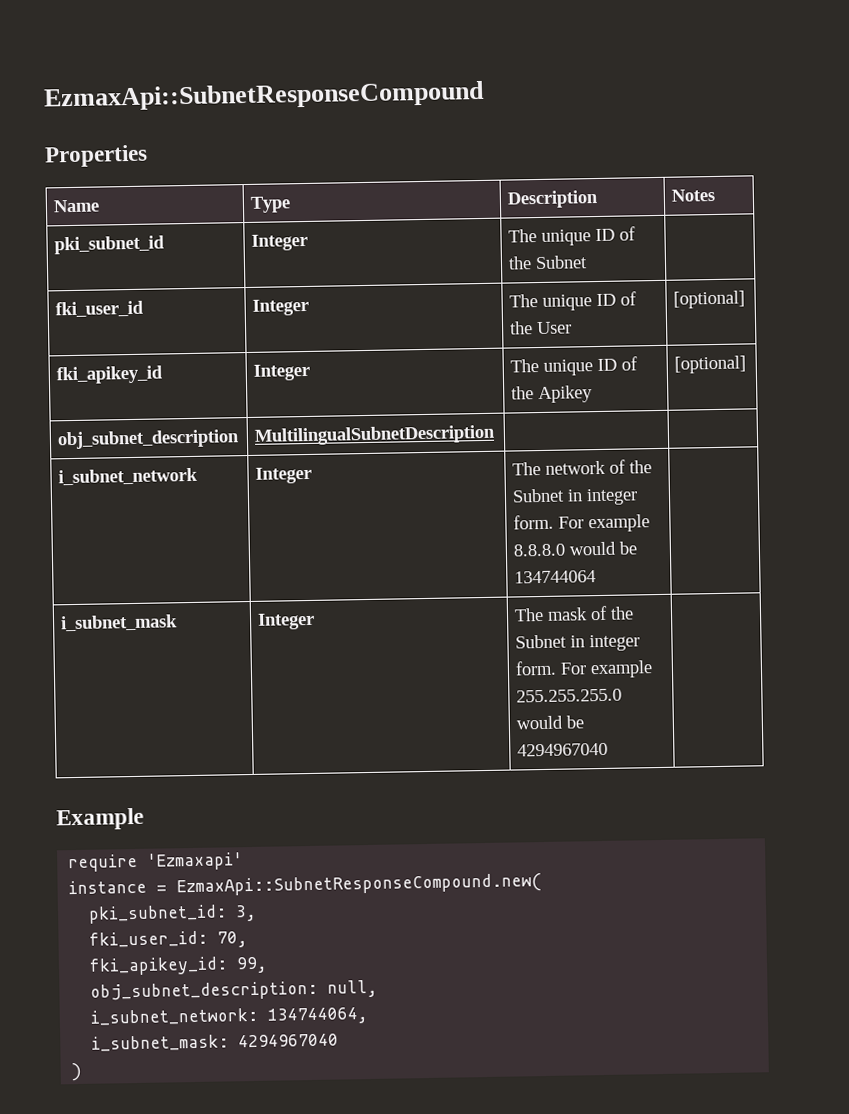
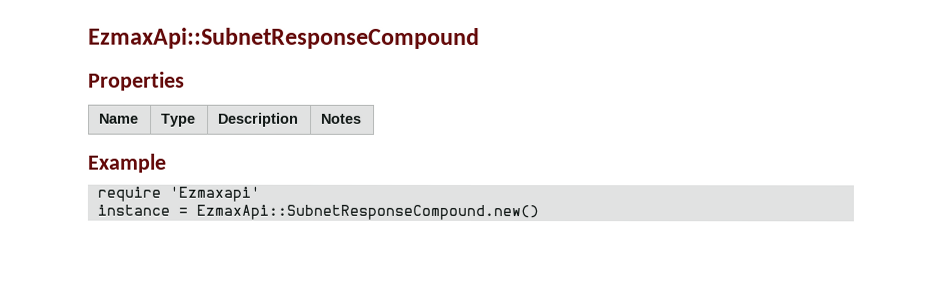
[54,235,166,255] [251,233,309,251] [508,226,637,246] [508,255,589,270] [55,300,145,318] [252,298,310,316] [509,291,638,311] [509,321,573,335] [673,290,746,309] [56,365,164,385] [253,363,311,381] [510,356,639,376] [511,385,594,404] [674,355,747,374] [57,429,241,450] [254,424,497,446] [58,467,199,486] [255,466,313,484] [512,459,653,476] [512,488,639,506] [513,514,651,533] [513,541,638,557] [514,570,597,584] [60,614,179,632] [257,612,316,630] [514,605,635,622] [515,634,641,652] [515,660,654,679] [516,688,623,703] [516,715,585,730] [517,742,609,757] // pki_subnet_id | Integer | The unique ID of the Subnet | // fki_user_id | Integer | The unique ID of the User | [optional] // fki_apikey_id | Integer | The unique ID of the Apikey | [optional] // obj_subnet_description | MultilingualSubnetDescription | | // i_subnet_network | Integer | The network of the Subnet in integer form. For example 8.8.8.0 would be 134744064 | // i_subnet_mask | Integer | The mask of the Subnet in integer form. For example 255.255.255.0 would be 4294967040 | -> (363, 118) none
[176,873,543,898] [88,904,258,924] [89,930,249,948] [89,956,269,976] [90,979,379,1002] [90,1007,369,1026] [91,1033,340,1052] [71,1062,83,1082] EzmaxApi::SubnetResponseCompound.new( // pki_subnet_id: 3, // fki_user_id: 70, // fki_apikey_id: 99, // obj_subnet_description: null, // i_subnet_network: 134744064, // i_subnet_mask: 4294967040 // ) -> [195,204,539,221] EzmaxApi::SubnetResponseCompound.new()

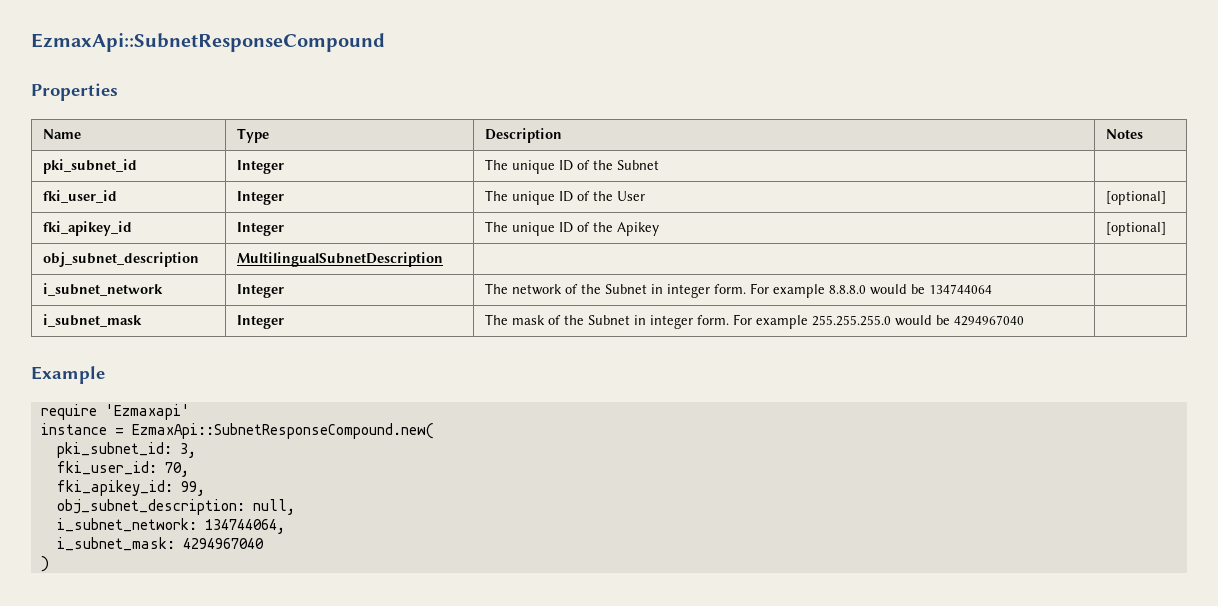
(363, 118) none -> [42,159,137,174] [236,160,284,174] [484,159,659,174] [42,190,117,203] [236,191,284,205] [484,190,645,205] [1105,191,1166,205] [42,221,132,236] [236,222,284,236] [484,221,659,236] [1105,222,1166,236] [42,252,199,267] [236,252,443,267] [42,283,163,296] [236,284,284,298] [484,283,992,298] [42,314,142,327] [236,315,284,329] [484,314,1024,329] // pki_subnet_id | Integer | The unique ID of the Subnet | // fki_user_id | Integer | The unique ID of the User | [optional] // fki_apikey_id | Integer | The unique ID of the Apikey | [optional] // obj_subnet_description | MultilingualSubnetDescription | | // i_subnet_network | Integer | The network of the Subnet in integer form. For example 8.8.8.0 would be 134744064 | // i_subnet_mask | Integer | The mask of the Subnet in integer form. For example 255.255.255.0 would be 4294967040 |
[195,204,539,221] EzmaxApi::SubnetResponseCompound.new() -> [131,423,434,439] [56,442,196,458] [56,461,189,477] [56,480,205,496] [56,499,295,515] [56,518,285,534] [56,537,264,551] [40,556,49,572] EzmaxApi::SubnetResponseCompound.new( // pki_subnet_id: 3, // fki_user_id: 70, // fki_apikey_id: 99, // obj_subnet_description: null, // i_subnet_network: 134744064, // i_subnet_mask: 4294967040 // )

